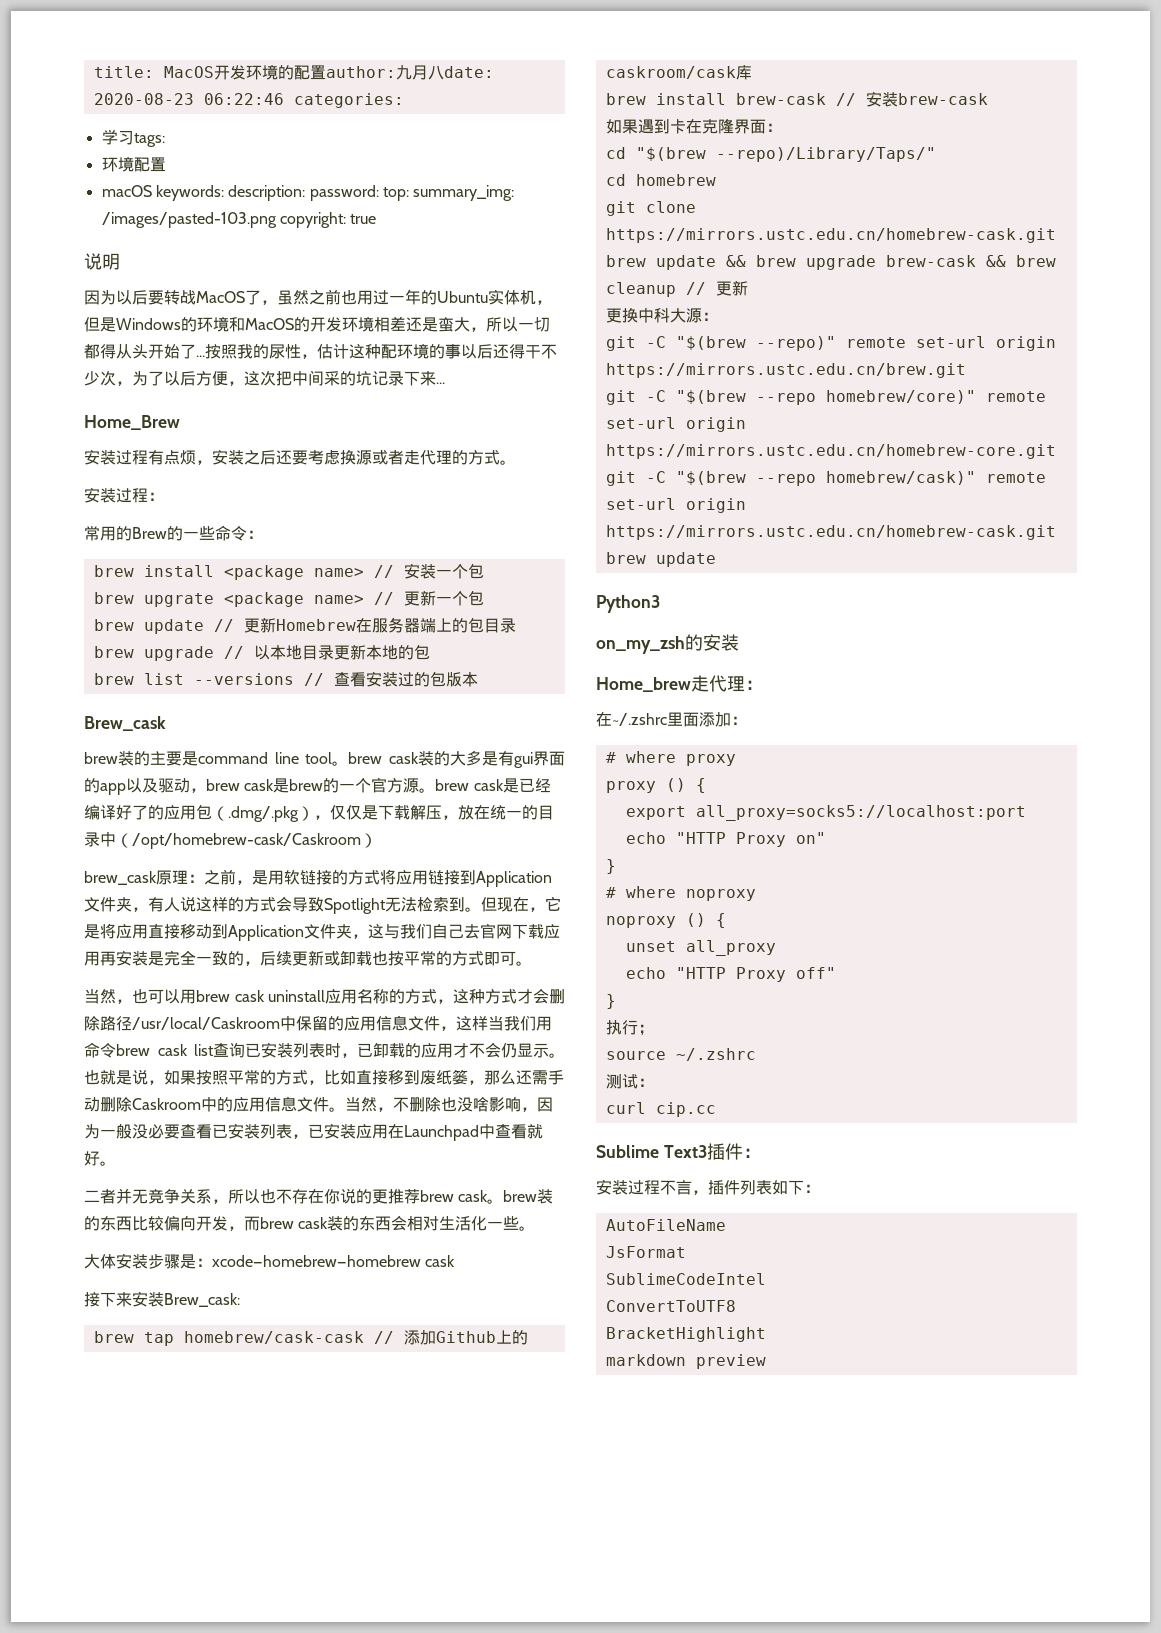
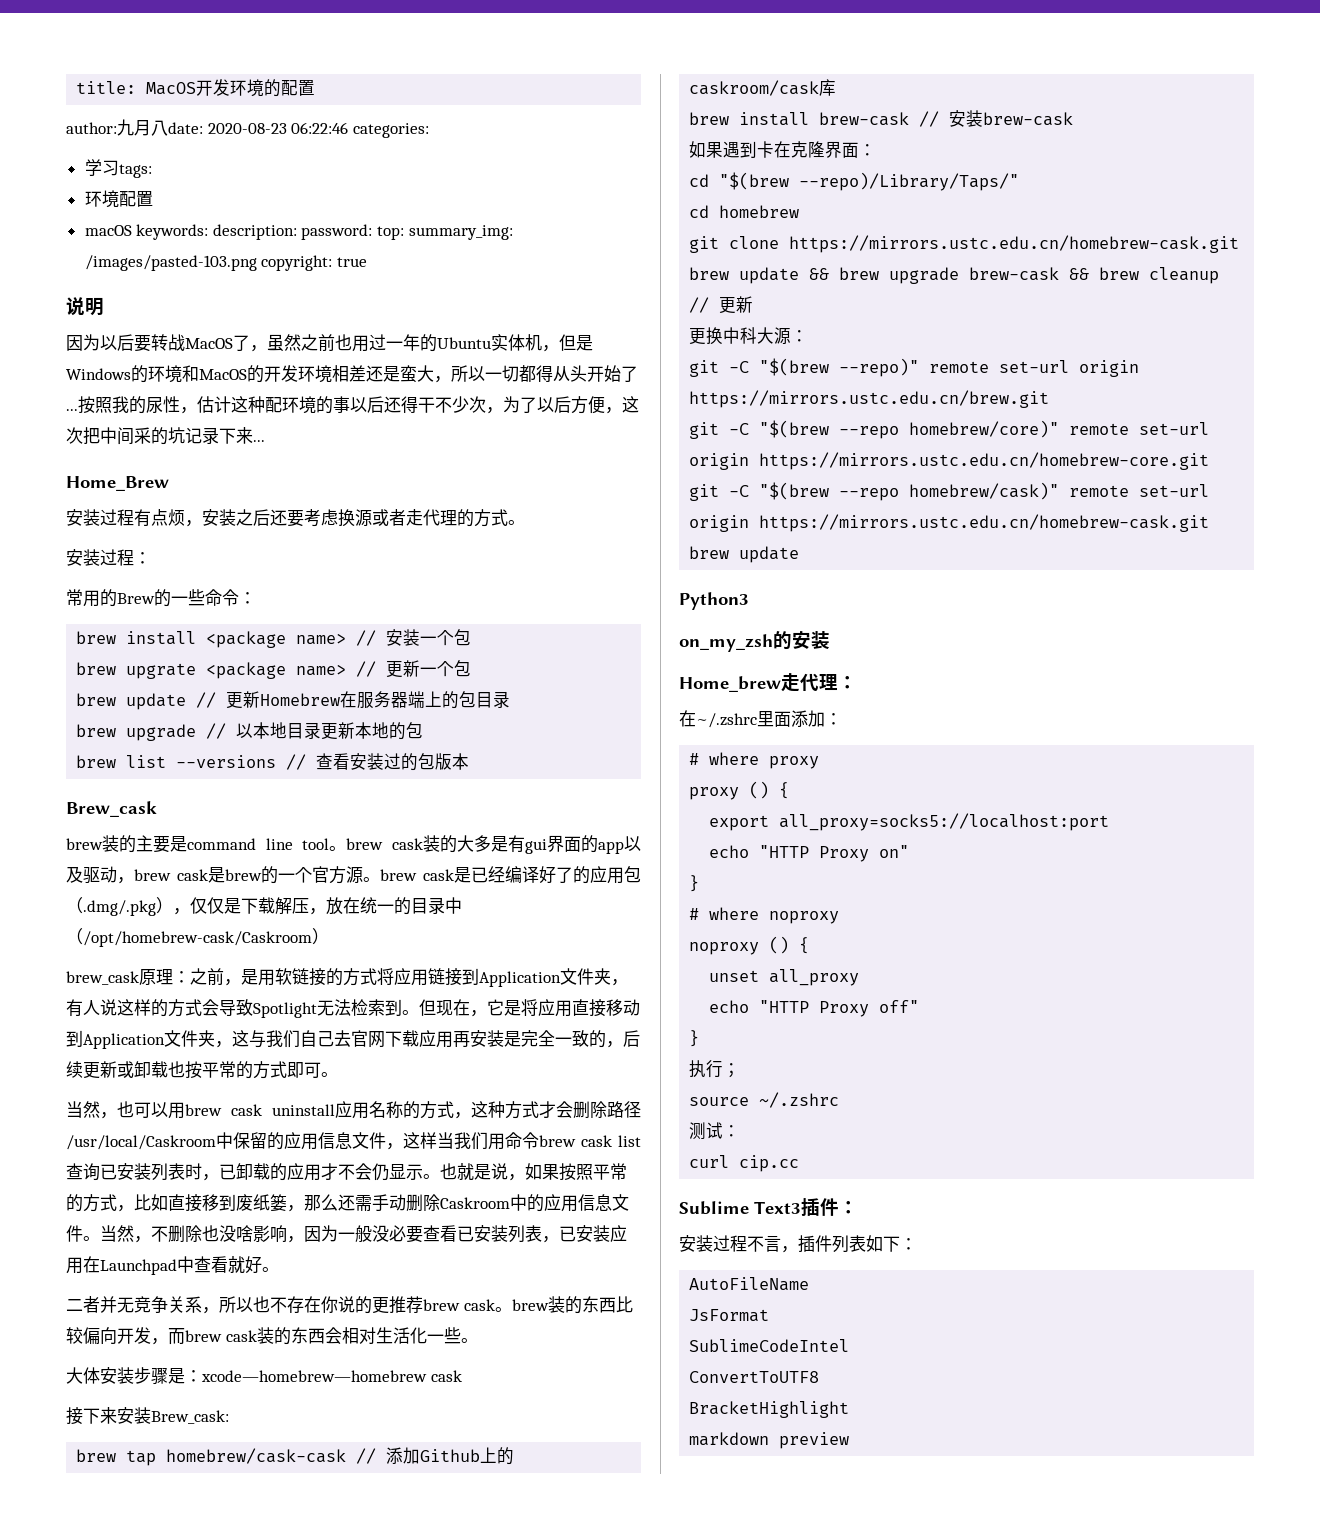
(326, 72) none -> (316, 88) //

